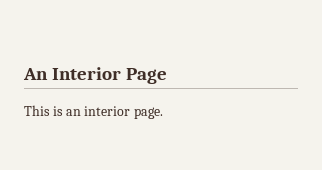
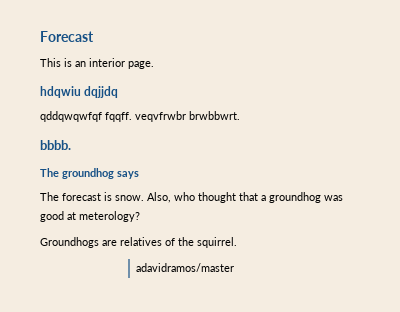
[23,67,168,84] An Interior Page -> [40,31,94,42] Forecast
(164, 113) none -> [40,86,119,98] [40,111,240,122] [40,140,71,150] [40,168,139,179] [40,192,343,203] [40,211,140,222] [40,237,237,248] [136,263,234,272] // hdqwiu dqjjdq // qddqwqwfqf fqqff. veqvfrwbr brwbbwrt. // bbbb. // The groundhog says // The forecast is snow. Also, who thought that a groundhog was good at meterology? // Groundhogs are relatives of the squirrel. // adavidramos/master

